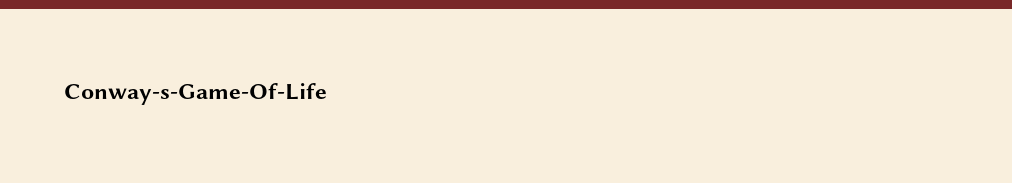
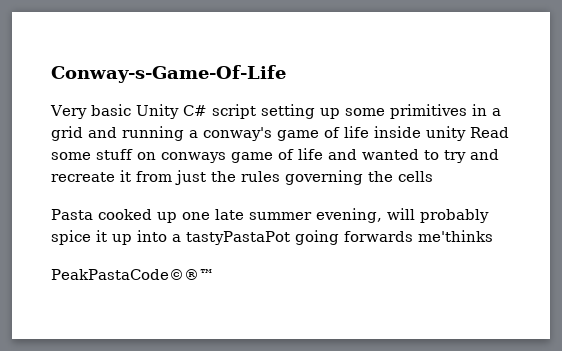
(327, 94) none -> [50,104,501,119] [51,126,509,141] [51,148,499,163] [51,170,433,185] [51,208,489,223] [51,230,493,245] [51,269,214,280] // Very basic Unity C# script setting up some primitives in a grid and running a conway's game of life inside unity Read some stuff on conways game of life and wanted to try and recreate it from just the rules governing the cells // Pasta cooked up one late summer evening, will probably spice it up into a tastyPastaPot going forwards me'thinks // PeakPastaCode©®™

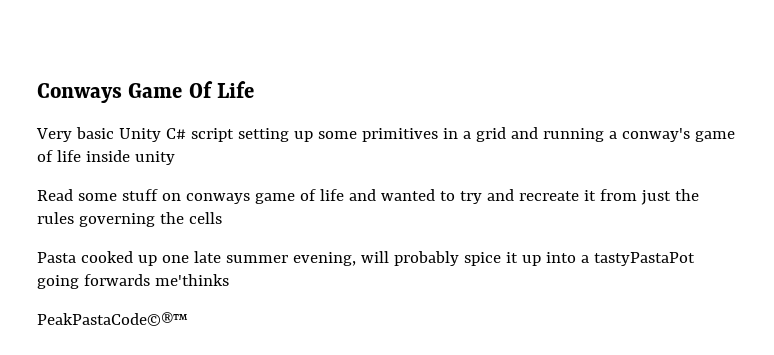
[51,65,286,83] Conway-s-Game-Of-Life -> [37,81,255,103] Conways Game Of Life
(466, 133) none -> (175, 158) //

